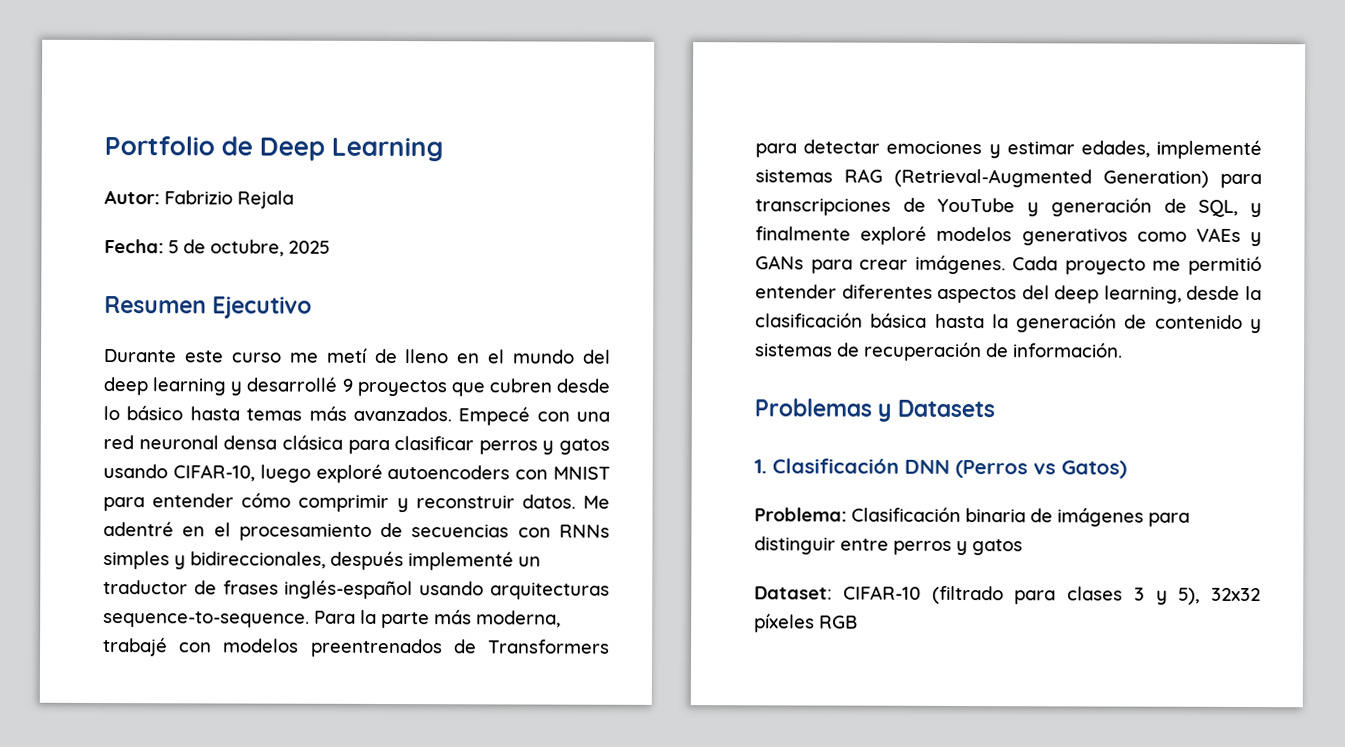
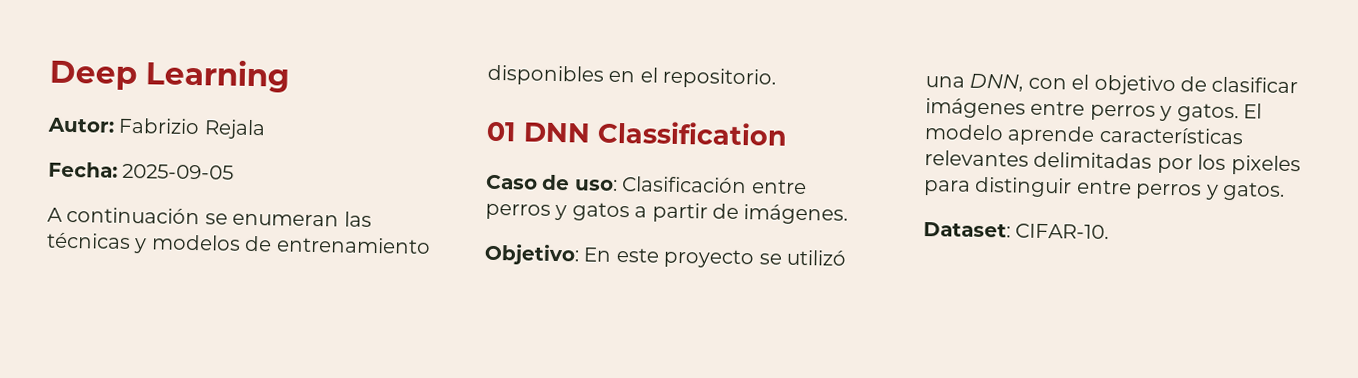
[104,136,254,156] Portfolio de -> (49, 75) none
[168,239,330,257] [104,296,313,319] [104,347,611,364] [103,376,610,397] [103,405,610,426] [103,434,610,455] [103,463,610,483] [103,492,611,513] [103,521,610,541] [103,550,541,571] [103,579,610,600] [103,609,561,629] [103,637,610,658] [755,139,1262,160] [755,168,1262,189] [755,197,1262,218] [755,225,1262,247] [755,254,1262,276] [755,284,1262,304] [755,312,1262,334] [755,341,1123,362] [754,398,996,422] [754,458,1127,479] [754,506,1144,527] 5 de octubre, 2025 // Resumen Ejecutivo // Durante este curso me metí de lleno en el mundo del deep learning y desarrollé 9 proyectos que cubren desde lo básico hasta temas más avanzados. Empecé con una red neuronal densa clásica para clasificar perros y gatos usando CIFAR-10, luego exploré autoencoders con MNIST para entender cómo comprimir y reconstruir datos. Me adentré en el procesamiento de secuencias con RNNs simples y bidireccionales, después implementé un traductor de frases inglés-español usando arquitecturas sequence-to-sequence. Para la parte más moderna, trabajé con modelos preentrenados de Transformers para detectar emociones y estimar edades, implementé sistemas RAG (Retrieval-Augmented Generation) para transcripciones de YouTube y generación de SQL, y finalmente exploré modelos generativos como VAEs y GANs para crear imágenes. Cada proyecto me permitió entender diferentes aspectos del deep learning, desde la clasificación básica hasta la generación de contenido y sistemas de recuperación de información. // Problemas y Datasets // 1. Clasificación DNN (Perros vs Gatos) // Problema: Clasificación binaria de imágenes -> [122,163,235,180] [47,206,372,227] [46,232,431,254] [487,64,777,89] [486,120,788,146] [485,174,807,195] [485,202,849,225] [484,243,847,269] [925,73,1299,96] [925,98,1262,123] [924,124,1244,146] [924,150,1301,176] 2025-09-05 // A continuación se enumeran las técnicas y modelos de entrenamiento disponibles en el repositorio. // 01 DNN Classification // Caso de uso: Clasificación entre perros y gatos a partir de imágenes. // Objetivo: En este proyecto se utilizó una DNN, con el objetivo de clasificar imágenes entre perros y gatos. El modelo aprende características relevantes delimitadas por los pixeles
[972,539,1023,556] gatos -> [1222,181,1285,201] gatos.
[842,585,1261,605] [754,613,858,633] CIFAR-10 (filtrado para clases 3 y 5), 32x32 píxeles RGB -> [1015,223,1110,240] CIFAR-10.

